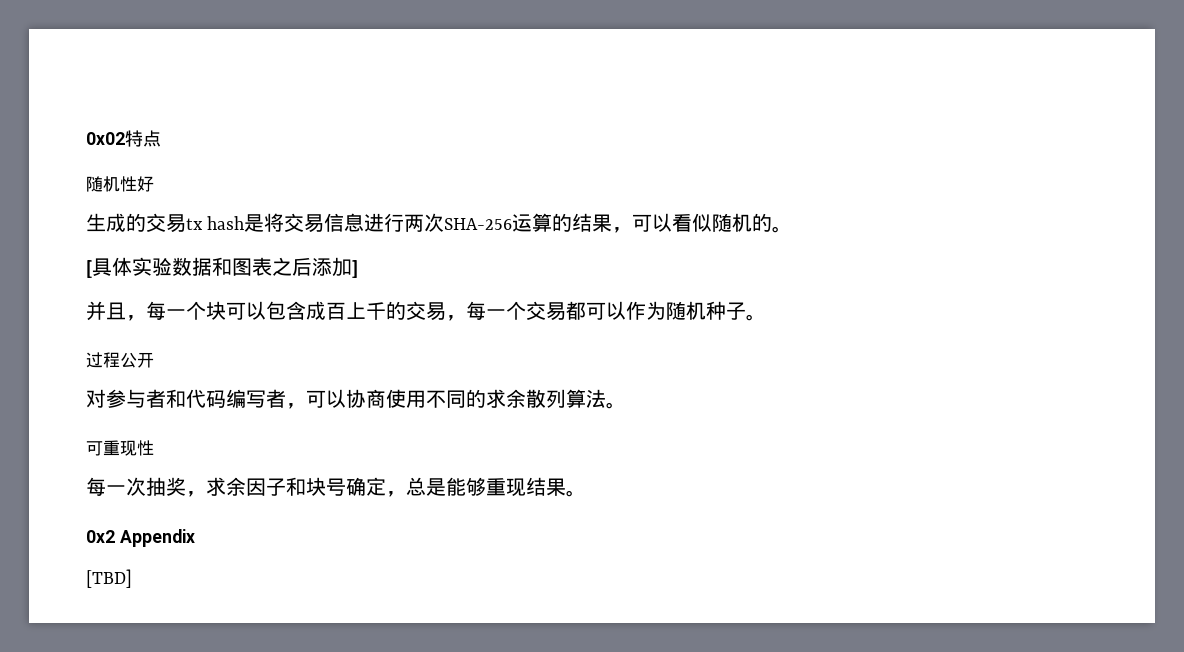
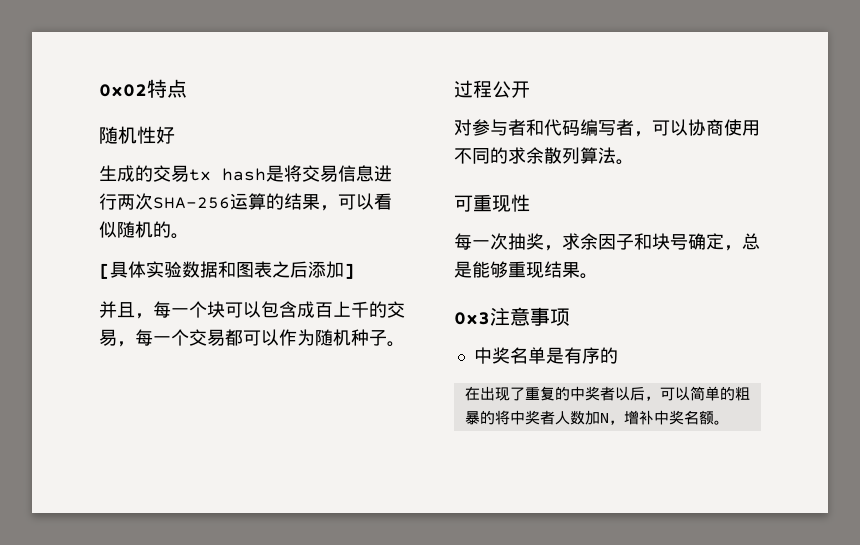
[86,529,195,547] [86,569,132,588] 0x2 Appendix // [TBD] -> [454,307,570,326] [473,347,618,364] [464,386,750,401] [464,410,729,425] 0x3注意事项 // 中奖名单是有序的 // 在出现了重复的中奖者以后，可以简单的粗暴的将中奖者人数加N，增补中奖名额。

